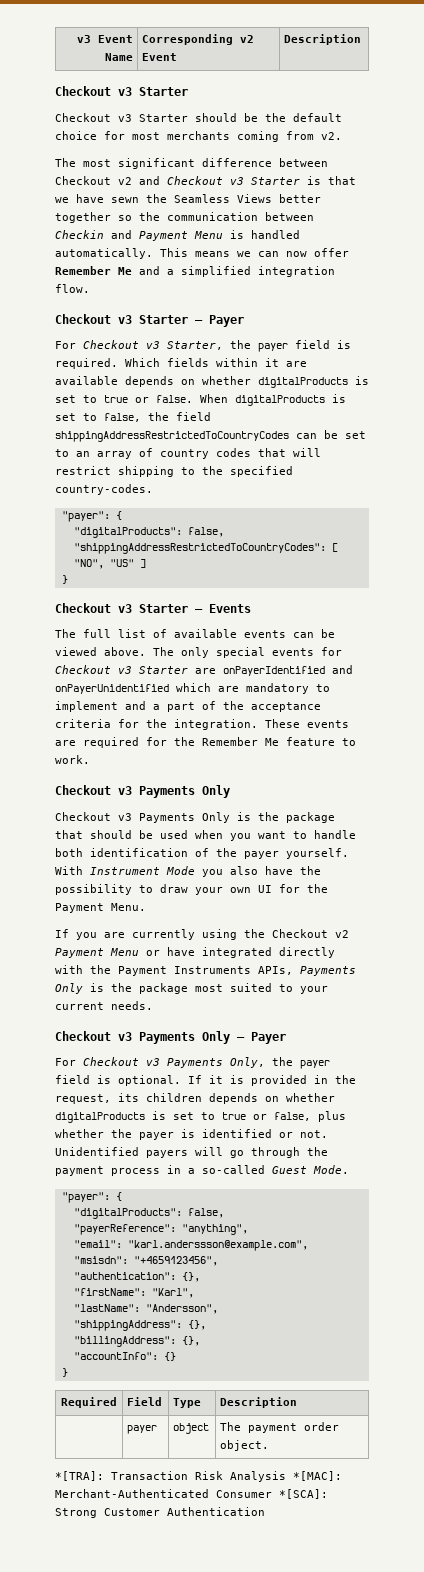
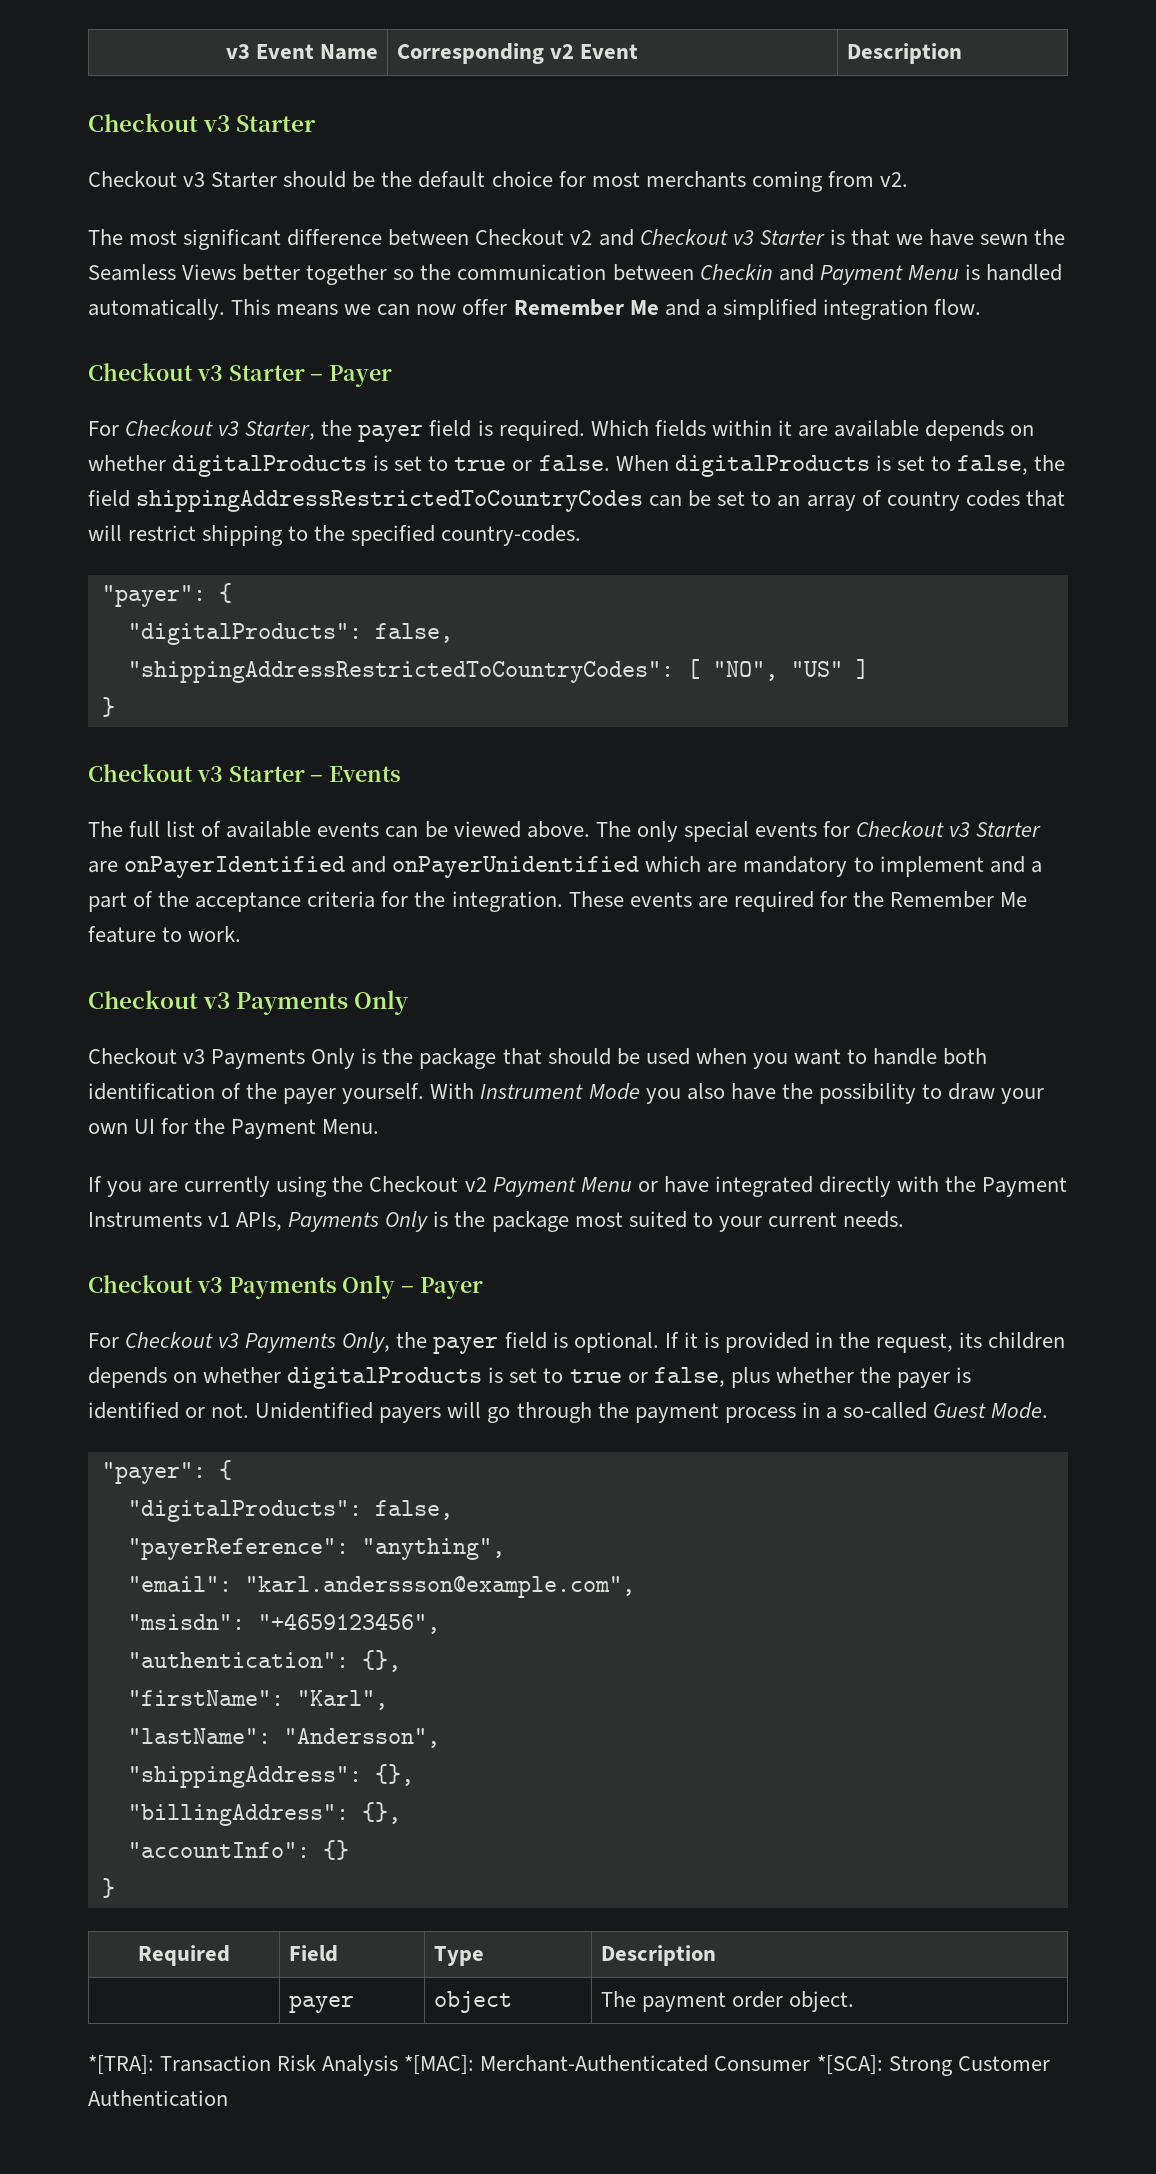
(251, 970) none -> [208,1212,231,1227] v1

